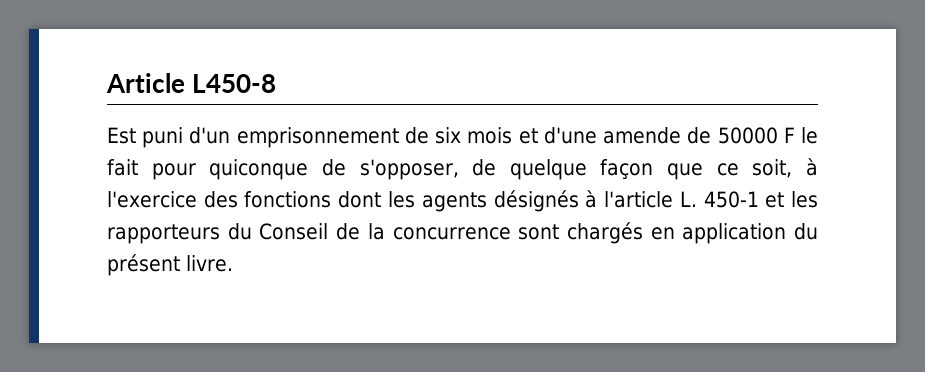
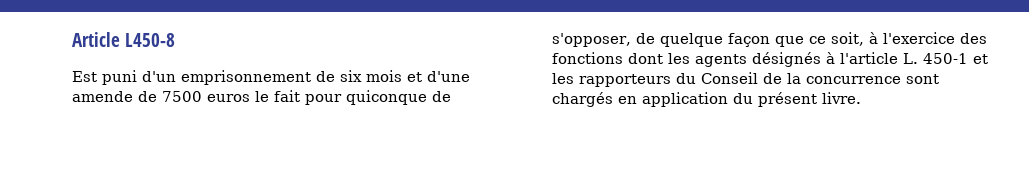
[717,127,795,144] 50000 F -> [162,91,250,102] 7500 euros

